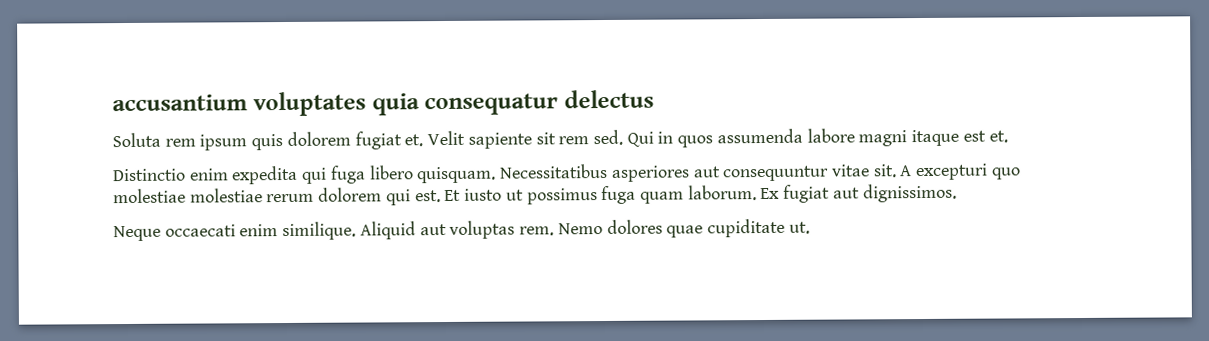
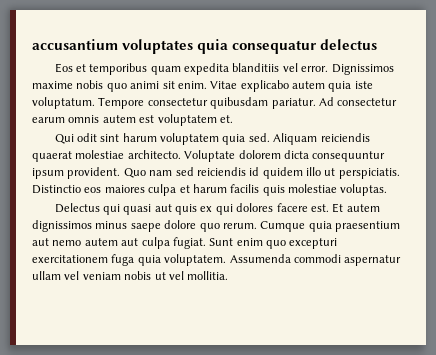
[112,128,1008,151] [112,163,1021,185] [113,183,957,206] [113,218,810,242] Soluta rem ipsum quis dolorem fugiat et. Velit sapiente sit rem sed. Qui in quos assumenda labore magni itaque est et. // Distinctio enim expedita qui fuga libero quisquam. Necessitatibus asperiores aut consequuntur vitae sit. A excepturi quo molestiae molestiae rerum dolorem qui est. Et iusto ut possimus fuga quam laborum. Ex fugiat aut dignissimos. // Neque occaecati enim similique. Aliquid aut voluptas rem. Nemo dolores quae cupiditate ut. -> [54,63,394,75] [32,80,373,92] [32,97,398,109] [32,114,233,126] [54,133,370,145] [32,150,386,162] [32,167,400,179] [32,184,388,196] [54,203,380,215] [32,220,400,232] [32,237,338,249] [32,254,402,266] [32,271,229,280] Eos et temporibus quam expedita blanditiis vel error. Dignissimos maxime nobis quo animi sit enim. Vitae explicabo autem quia iste voluptatum. Tempore consectetur quibusdam pariatur. Ad consectetur earum omnis autem est voluptatem et. // Qui odit sint harum voluptatem quia sed. Aliquam reiciendis quaerat molestiae architecto. Voluptate dolorem dicta consequuntur ipsum provident. Quo nam sed reiciendis id quidem illo ut perspiciatis. Distinctio eos maiores culpa et harum facilis quis molestiae voluptas. // Delectus qui quasi aut quis ex qui dolores facere est. Et autem dignissimos minus saepe dolore quo rerum. Cumque quia praesentium aut nemo autem aut culpa fugiat. Sunt enim quo excepturi exercitationem fuga quia voluptatem. Assumenda commodi aspernatur ullam vel veniam nobis ut vel mollitia.

